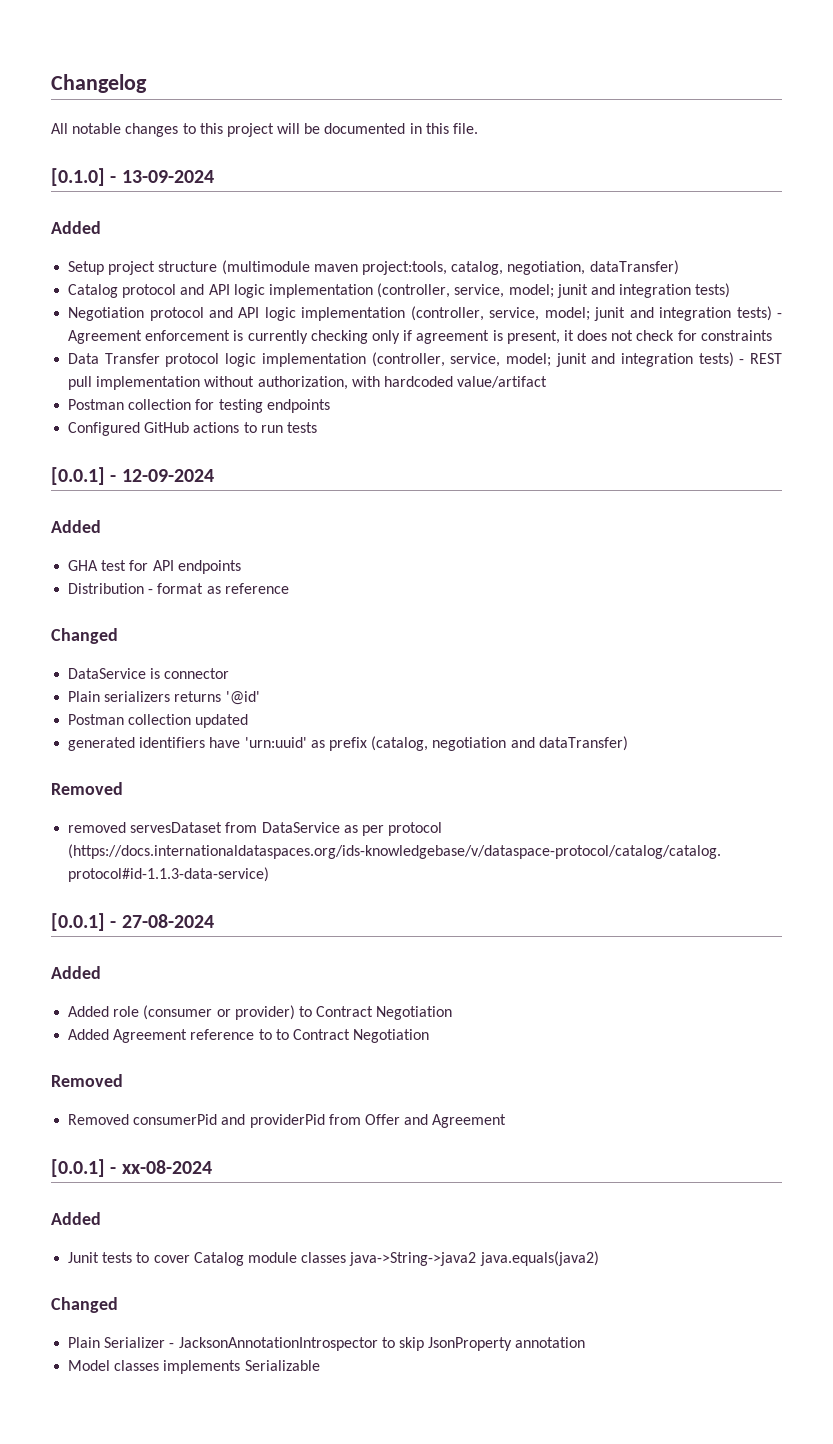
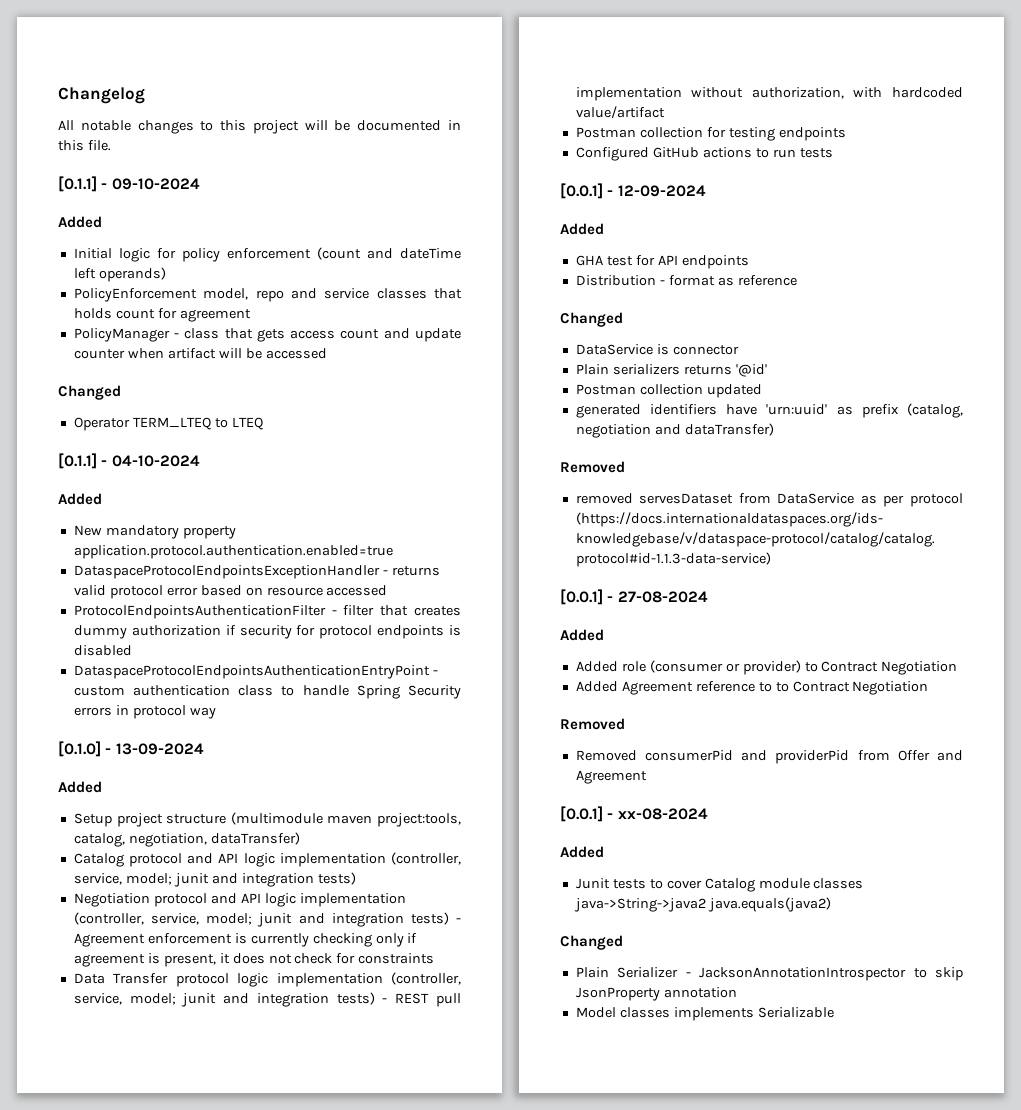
(479, 128) none -> [58,176,200,192] [58,216,102,228] [73,247,461,262] [73,267,166,282] [73,288,462,302] [73,308,251,322] [73,328,462,342] [73,348,327,359] [58,385,121,400] [73,417,263,431] [58,453,200,469] [58,493,102,505] [73,525,236,539] [73,545,393,559] [73,565,440,579] [73,585,388,599] [73,605,461,619] [73,625,461,639] [73,645,132,656] [73,665,438,679] [73,685,462,699] [73,705,216,719] // [0.1.1] - 09-10-2024 // Added // Initial logic for policy enforcement (count and dateTime left operands) // PolicyEnforcement model, repo and service classes that holds count for agreement // PolicyManager - class that gets access count and update counter when artifact will be accessed // Changed // Operator TERM_LTEQ to LTEQ // [0.1.1] - 04-10-2024 // Added // New mandatory property application.protocol.authentication.enabled=true // DataspaceProtocolEndpointsExceptionHandler - returns valid protocol error based on resource accessed // ProtocolEndpointsAuthenticationFilter - filter that creates dummy authorization if security for protocol endpoints is disabled // DataspaceProtocolEndpointsAuthenticationEntryPoint - custom authentication class to handle Spring Security errors in protocol way

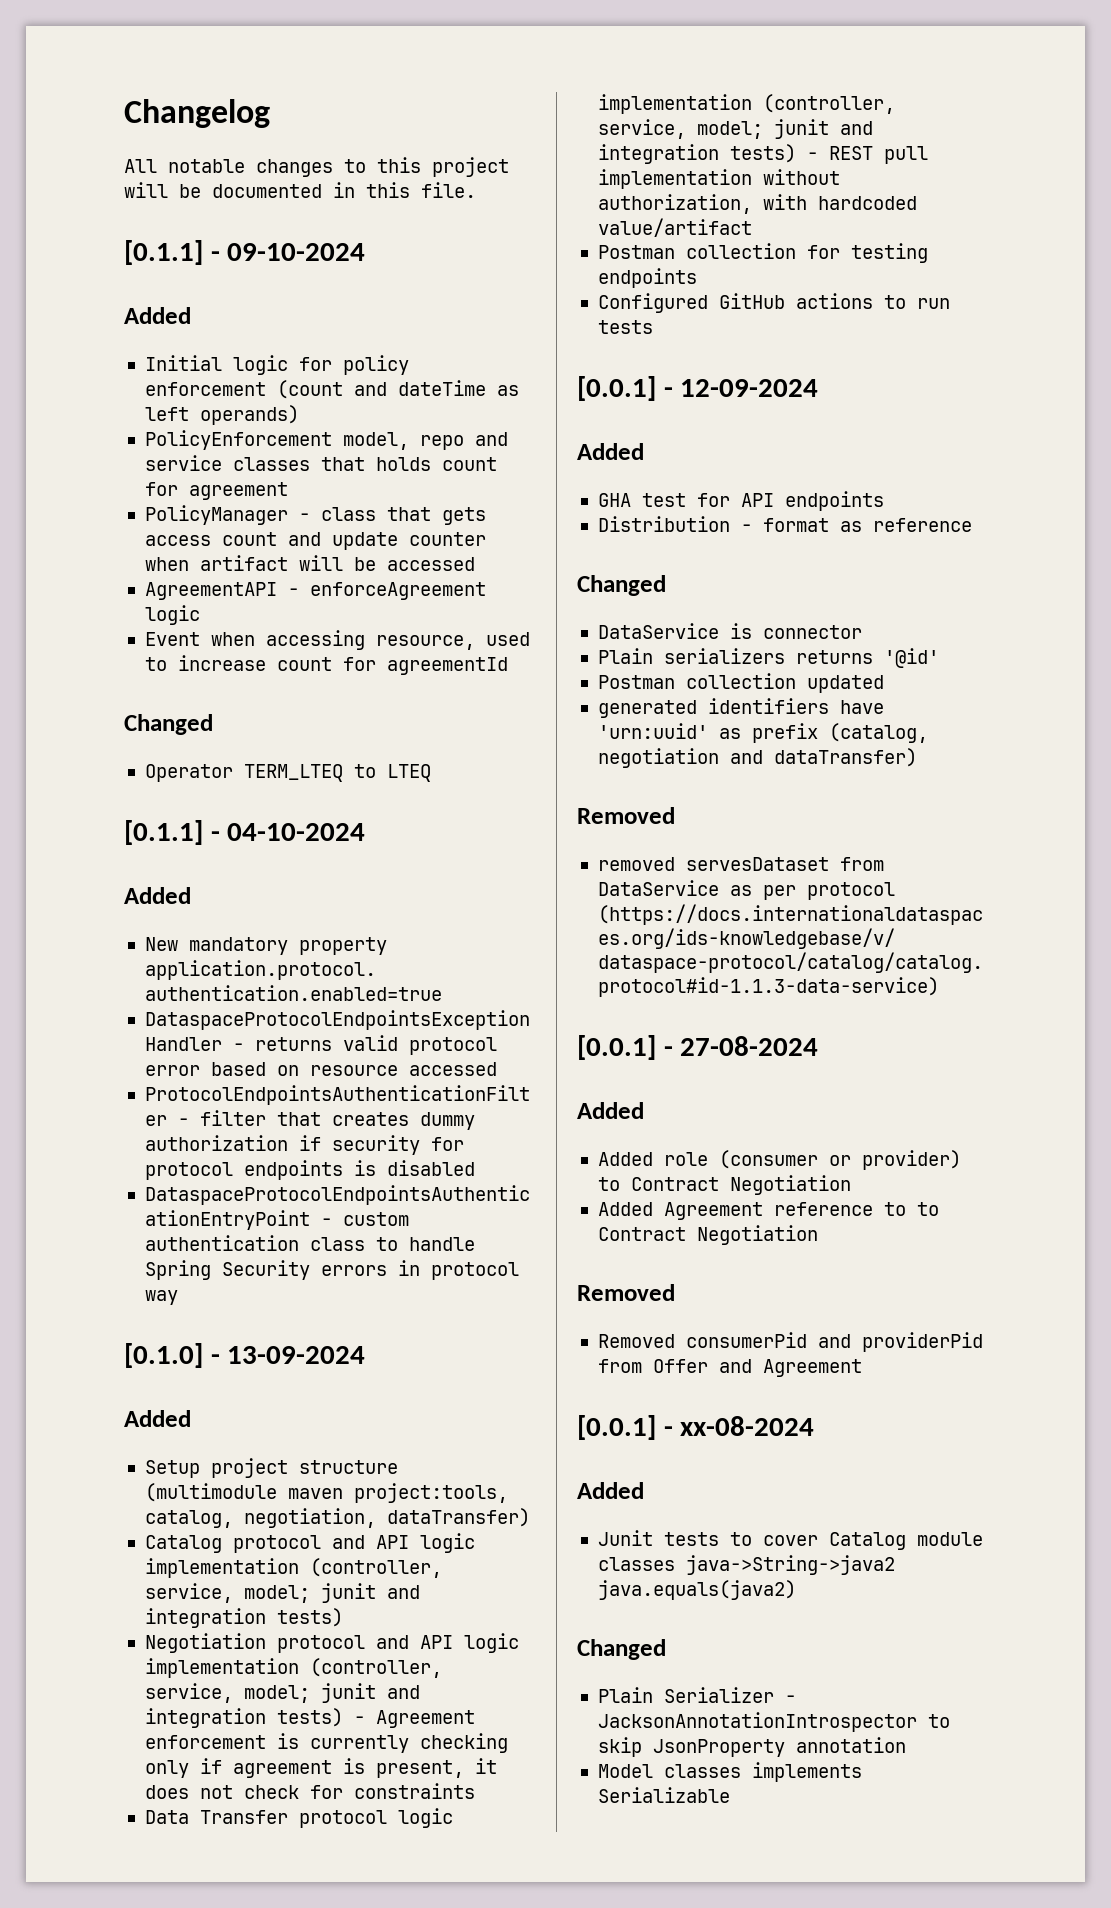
(461, 253) none -> [496,385,519,396] as
(327, 353) none -> [144,582,486,600] [144,605,200,625] [144,630,530,650] [144,655,508,675] // AgreementAPI - enforceAgreement logic // Event when accessing resource, used to increase count for agreementId

